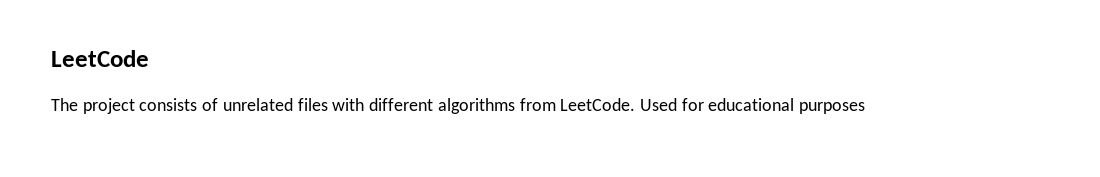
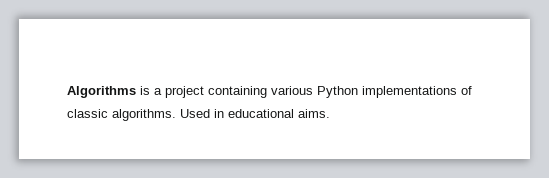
[51,50,149,67] [51,98,866,114] LeetCode // The project consists of unrelated files with different algorithms from LeetCode. Used for educational purposes -> [67,86,472,98] [67,109,330,121] Algorithms is a project containing various Python implementations of classic algorithms. Used in educational aims.

